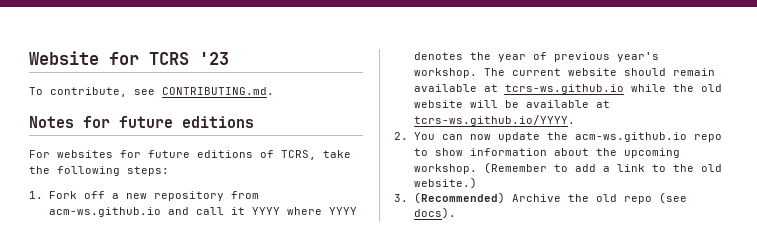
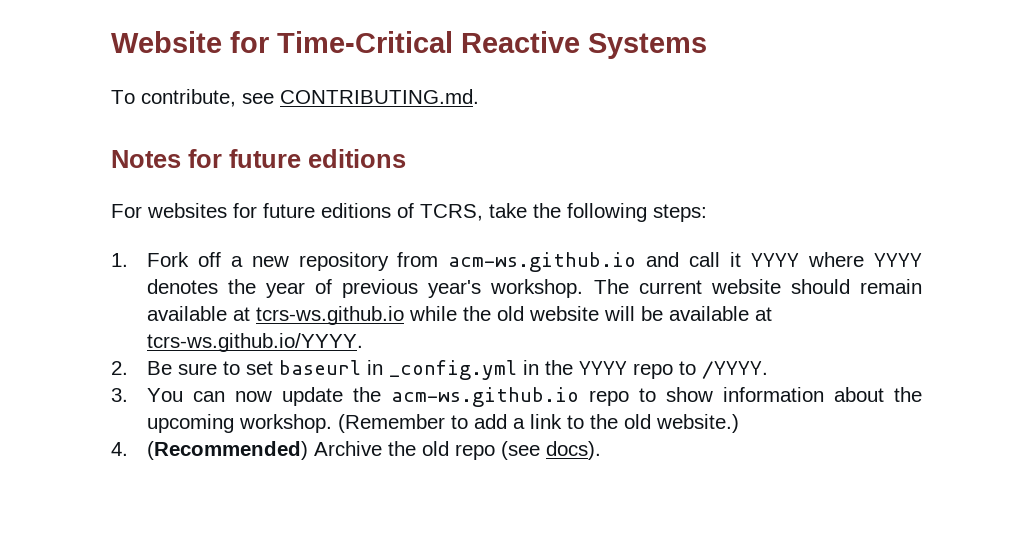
[149,52,229,65] TCRS '23 -> [277,31,707,59] Time-Critical Reactive Systems
(408, 136) none -> [146,360,768,380] [111,388,128,402] Be sure to set baseurl in _config.yml in the YYYY repo to /YYYY. // 3.
[394,194,408,202] 3. -> [111,442,128,456] 4.

